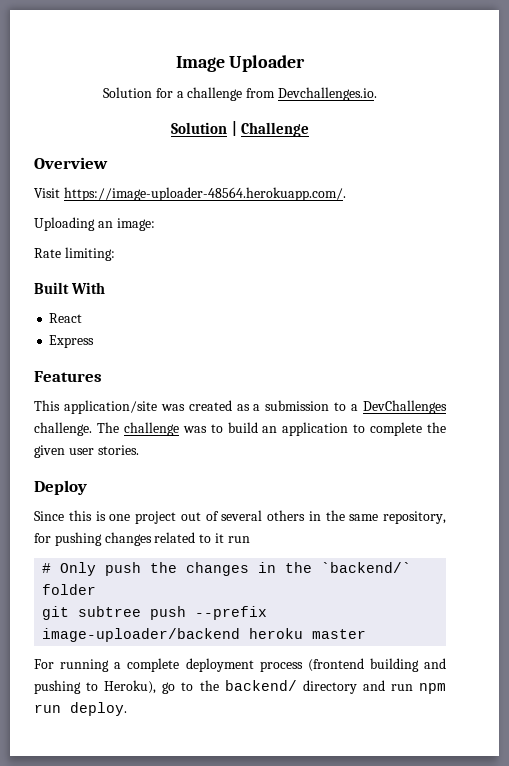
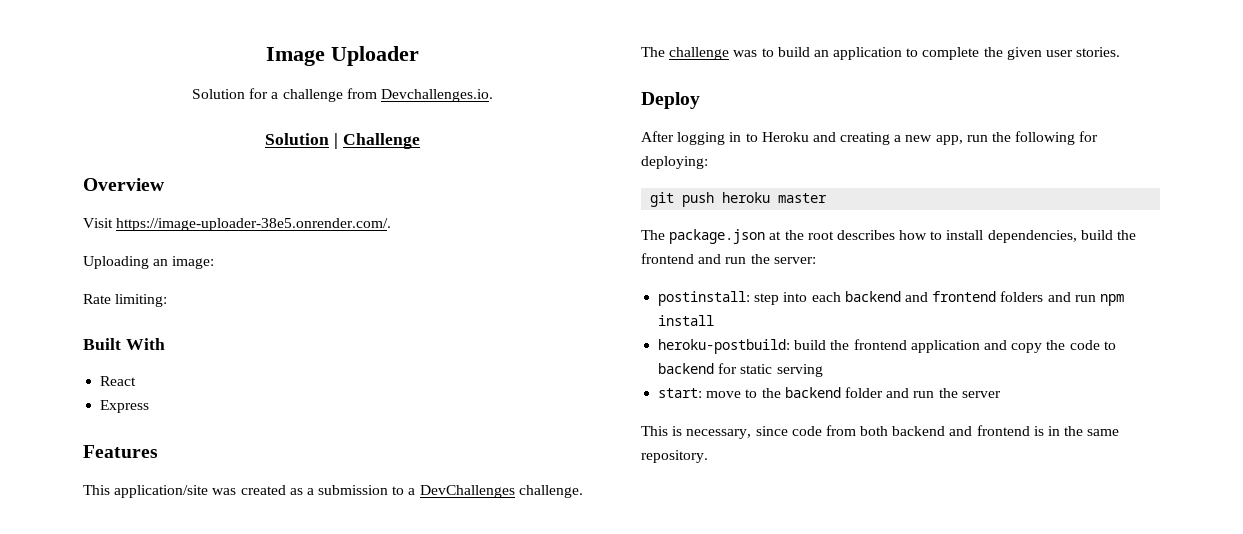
[63,187,346,201] https://image-uploader-48564.herokuapp.com/. -> [116,218,392,231] https://image-uploader-38e5.onrender.com/.
[34,510,446,524] [34,532,250,546] [42,562,412,576] [42,584,97,595] [42,606,268,620] [42,628,367,642] [34,658,446,672] [34,680,447,694] [34,702,127,716] Since this is one project out of several others in the same repository, for pushing changes related to it run // # Only push the changes in the `backend/` folder // git subtree push --prefix image-uploader/backend heroku master // For running a complete deployment process (frontend building and pushing to Heroku), go to the backend/ directory and run npm run deploy. -> [641,131,1099,145] [641,156,708,169] [650,192,828,207] [641,229,1137,244] [641,253,816,264] [658,291,1124,306] [658,315,715,326] [658,339,1116,354] [658,363,823,377] [658,387,1001,398] [641,425,1120,439] [641,450,708,463] After logging in to Heroku and creating a new app, run the following for deploying: // git push heroku master // The package.json at the root describes how to install dependencies, build the frontend and run the server: // postinstall: step into each backend and frontend folders and run npm install // heroku-postbuild: build the frontend application and copy the code to backend for static serving // start: move to the backend folder and run the server // This is necessary, since code from both backend and frontend is in the same repository.

